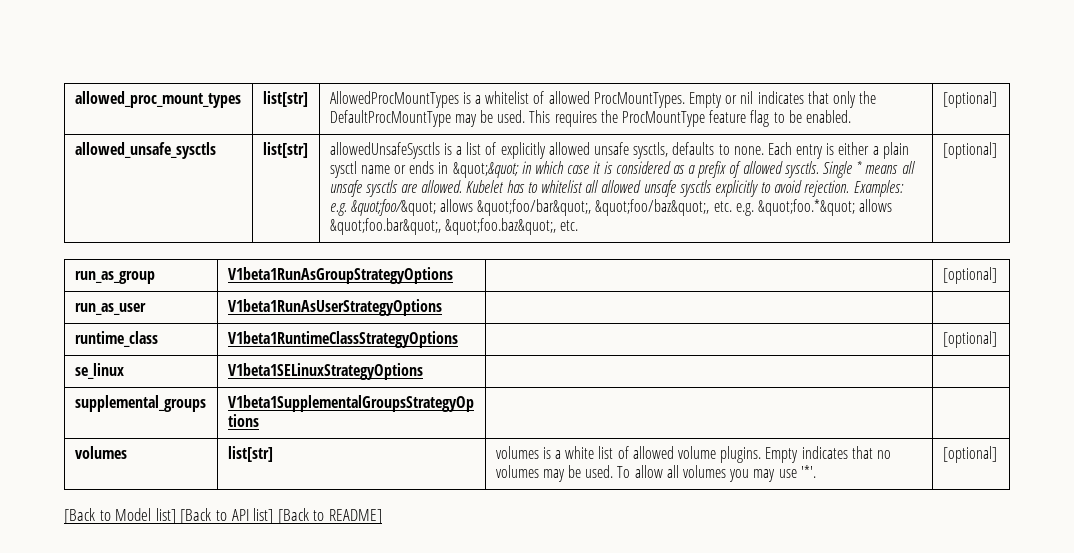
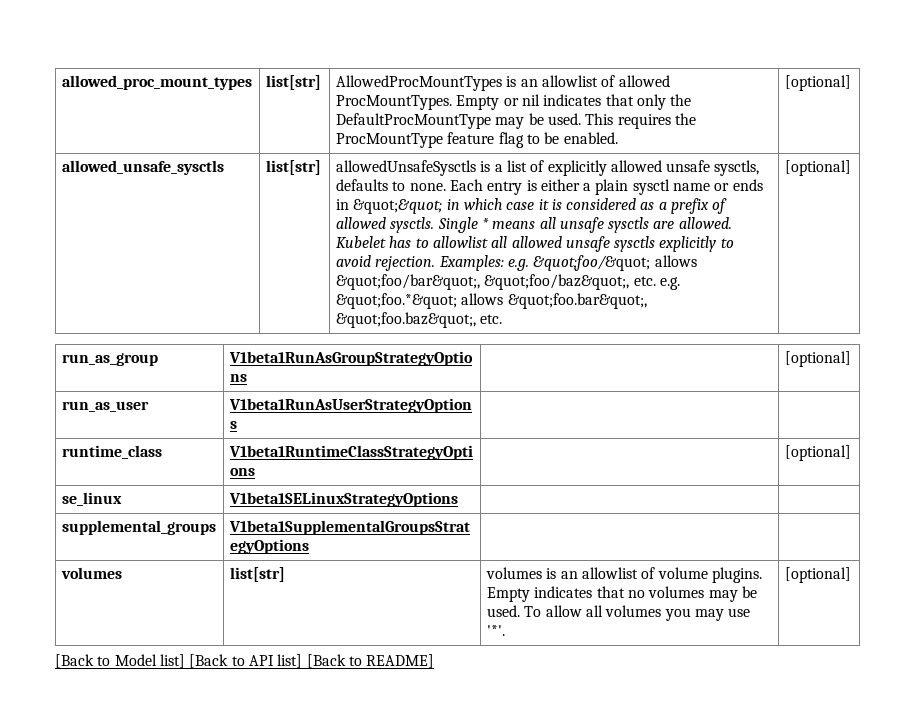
[475,91,530,104] a whitelist -> [520,75,598,87] an allowlist
[540,180,583,193] whitelist -> [432,236,488,248] allowlist
[555,446,674,459] a white list of allowed -> [560,567,656,579] an allowlist of

